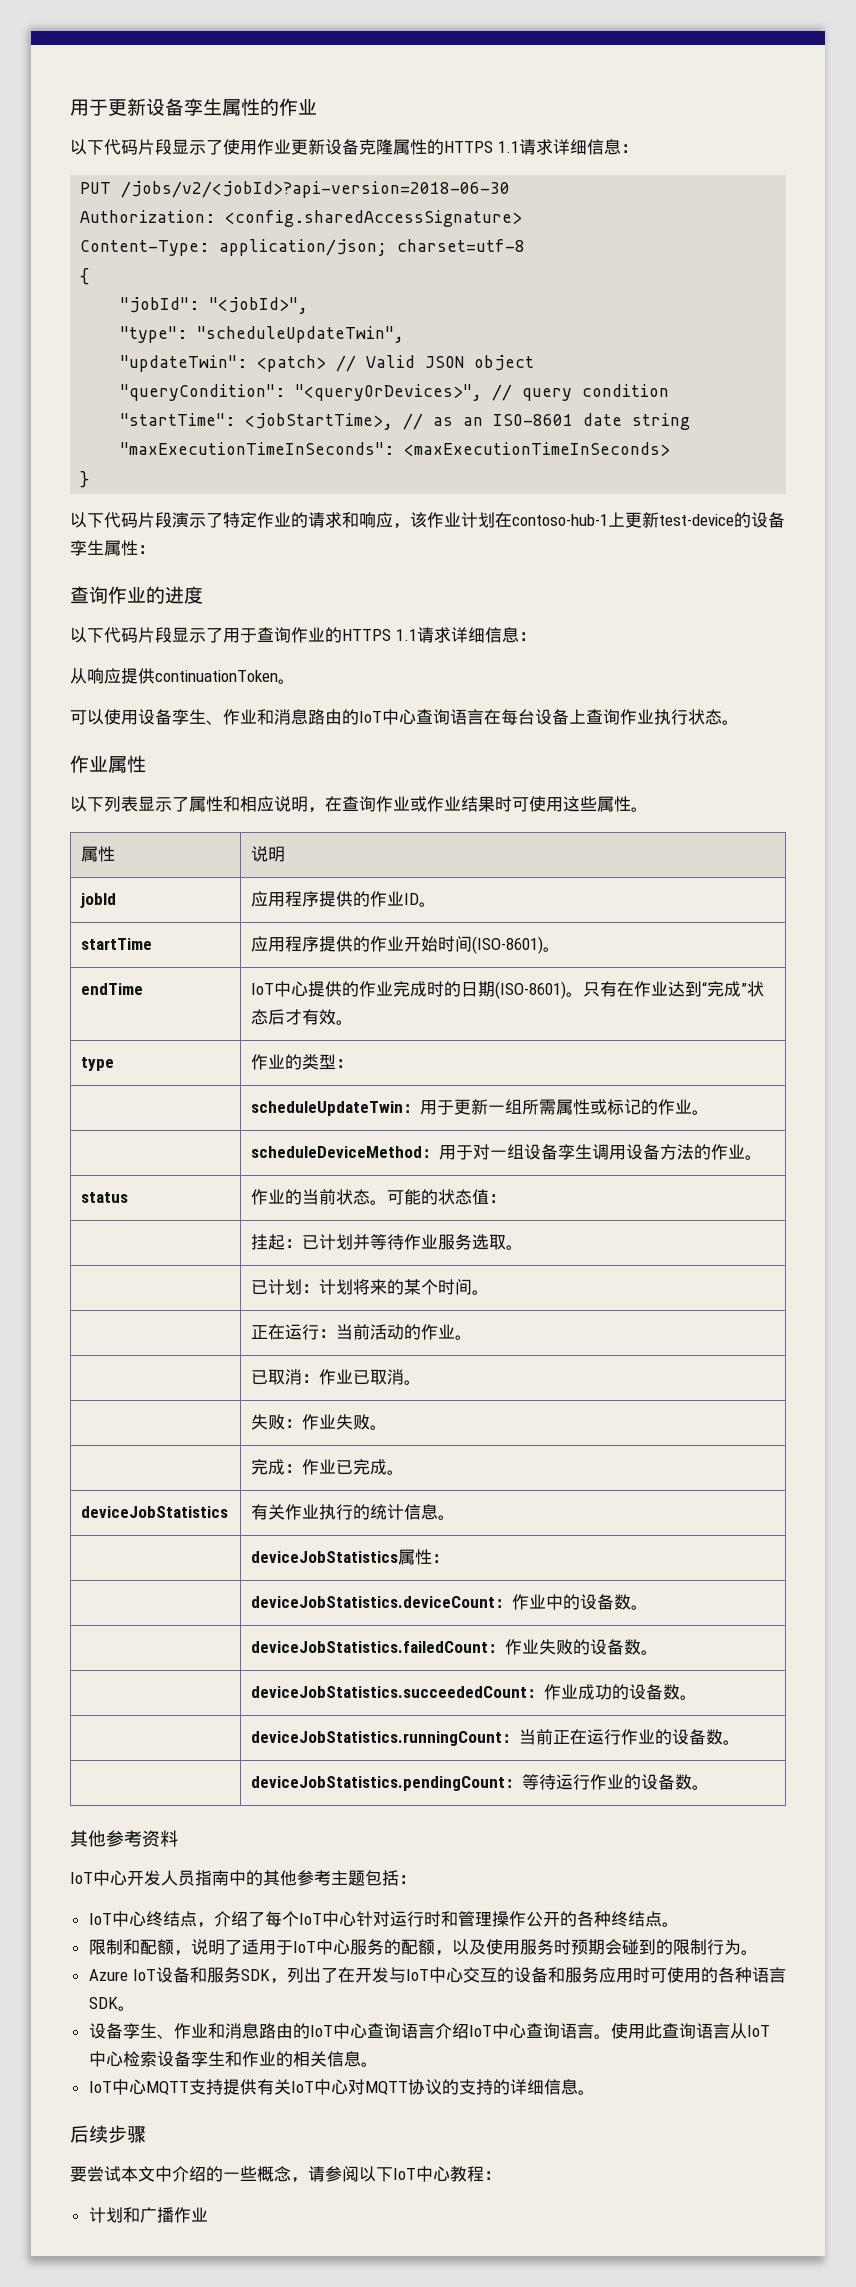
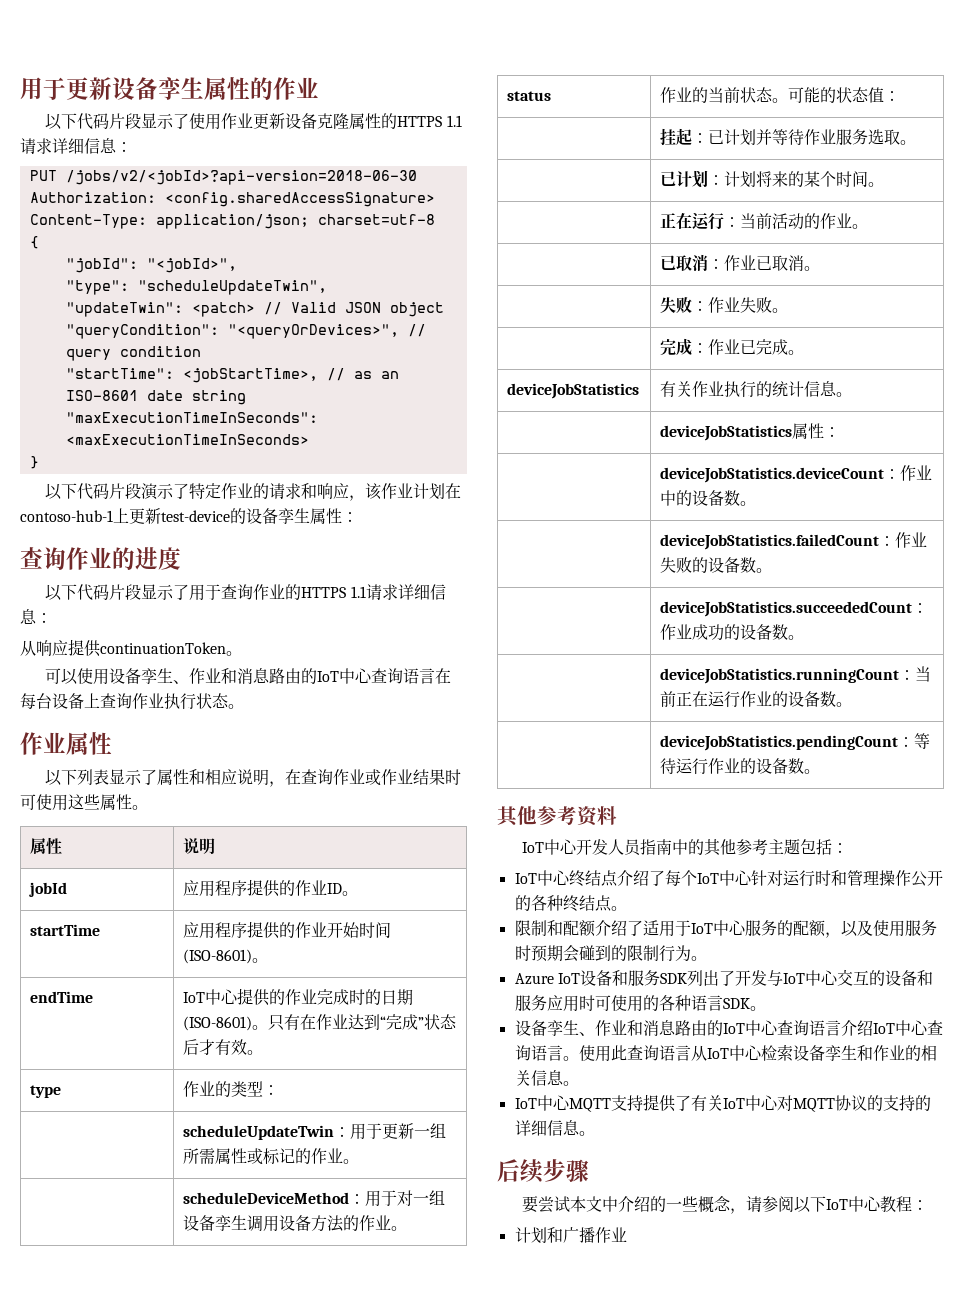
[196,1922,214,1928] ， -> (618, 878) none
[173,1939,225,1956] ，说明 -> [594,920,627,936] 介绍
[269,1967,355,1984] ，列出了在 -> [686,970,735,986] 列出了
(257, 2087) none -> [674,1095,691,1111] 了

